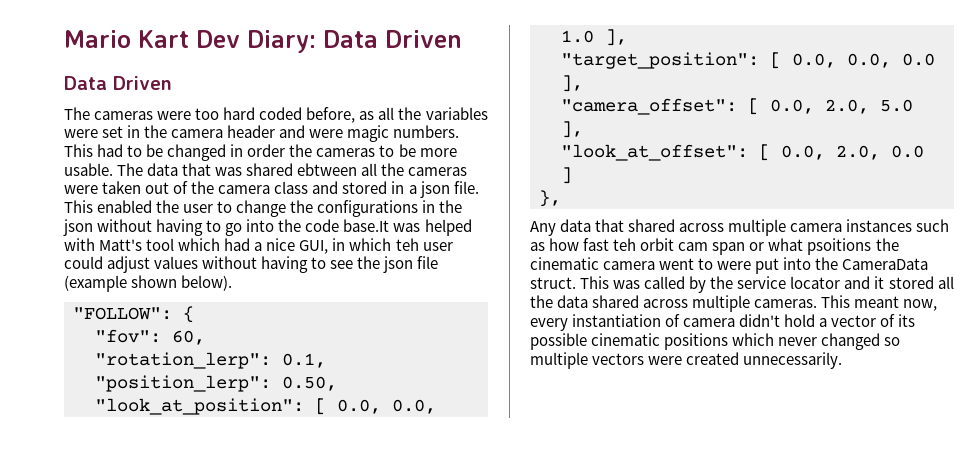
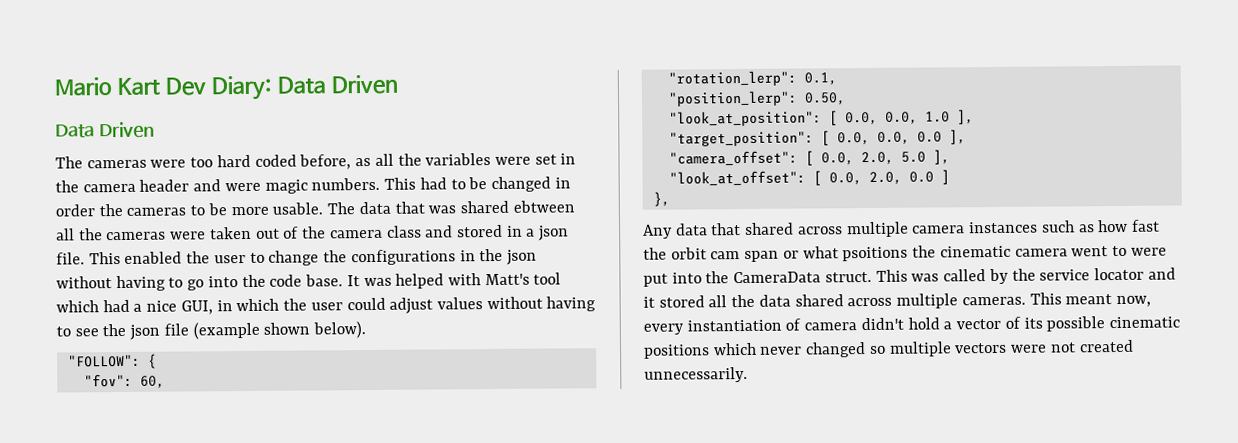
[343,219,390,232] base.It -> [305,274,360,287] base. It
[395,238,419,251] teh -> [283,298,308,311] the
[613,238,637,251] teh -> [643,247,667,260] the
(683, 360) none -> [1049,342,1076,353] not

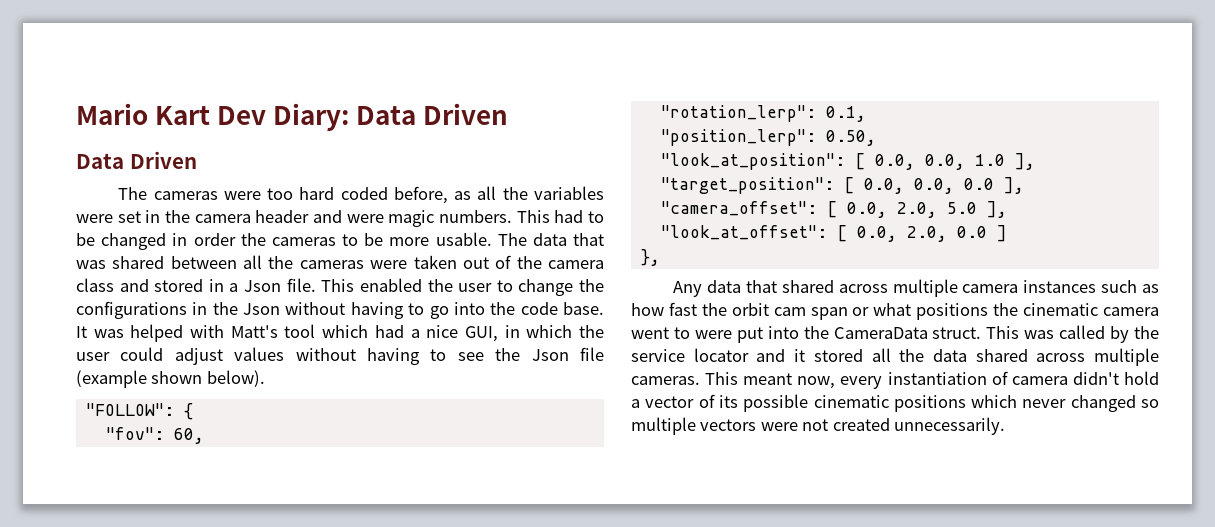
[512,200,575,213] ebtween -> [170,256,237,269] between
[538,225,570,241] json -> [244,280,282,292] Json
[505,249,537,265] json -> [243,303,281,315] Json
[129,324,161,340] json -> [531,349,569,361] Json
[842,246,909,262] psoitions -> [916,303,989,320] positions

